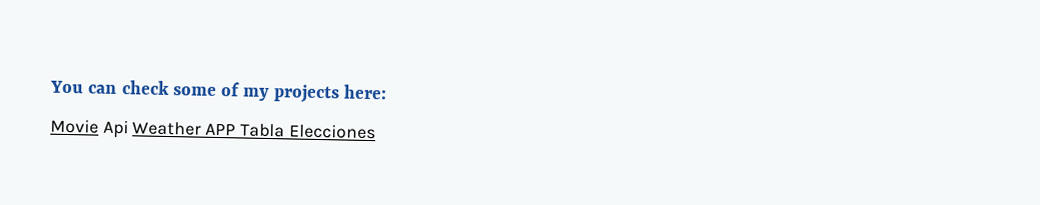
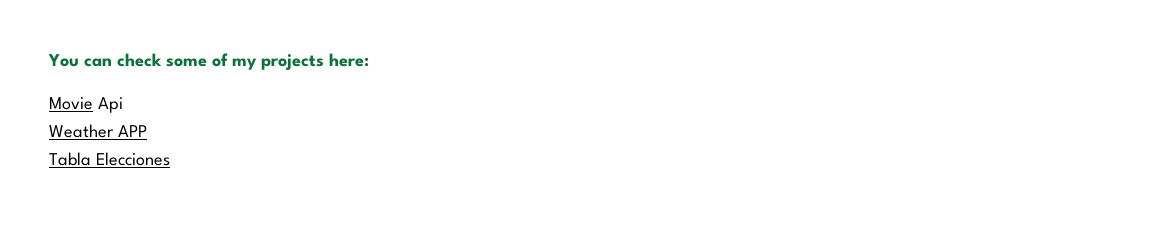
(129, 129) none -> (123, 105) //
(237, 129) none -> (147, 131) //

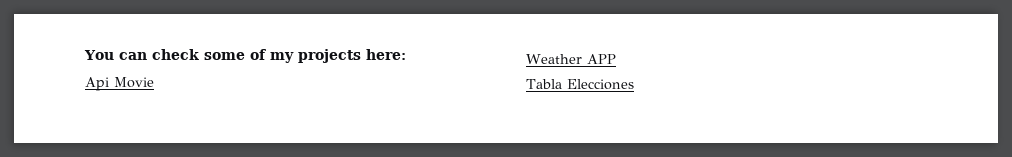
(369, 60) none -> [85,77,109,91] Api
[97,97,123,113] Api -> (154, 82) none

